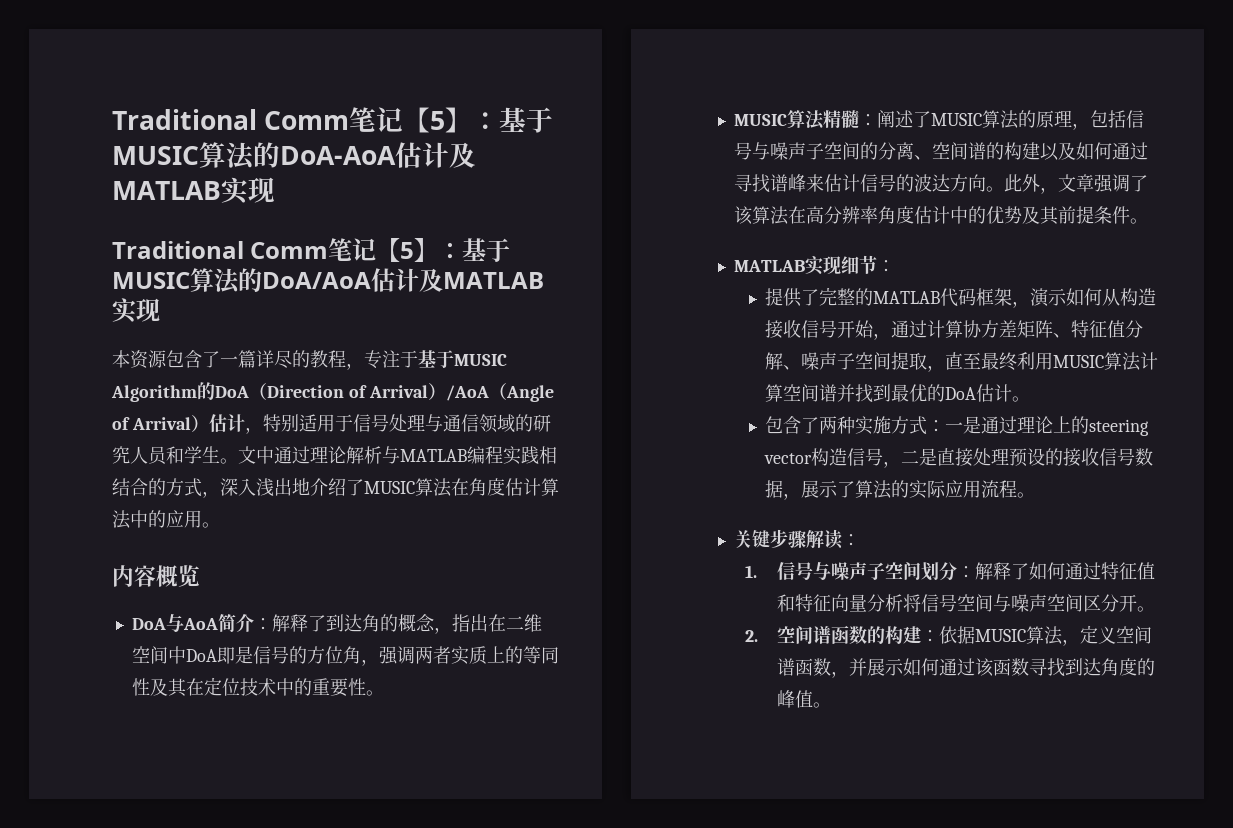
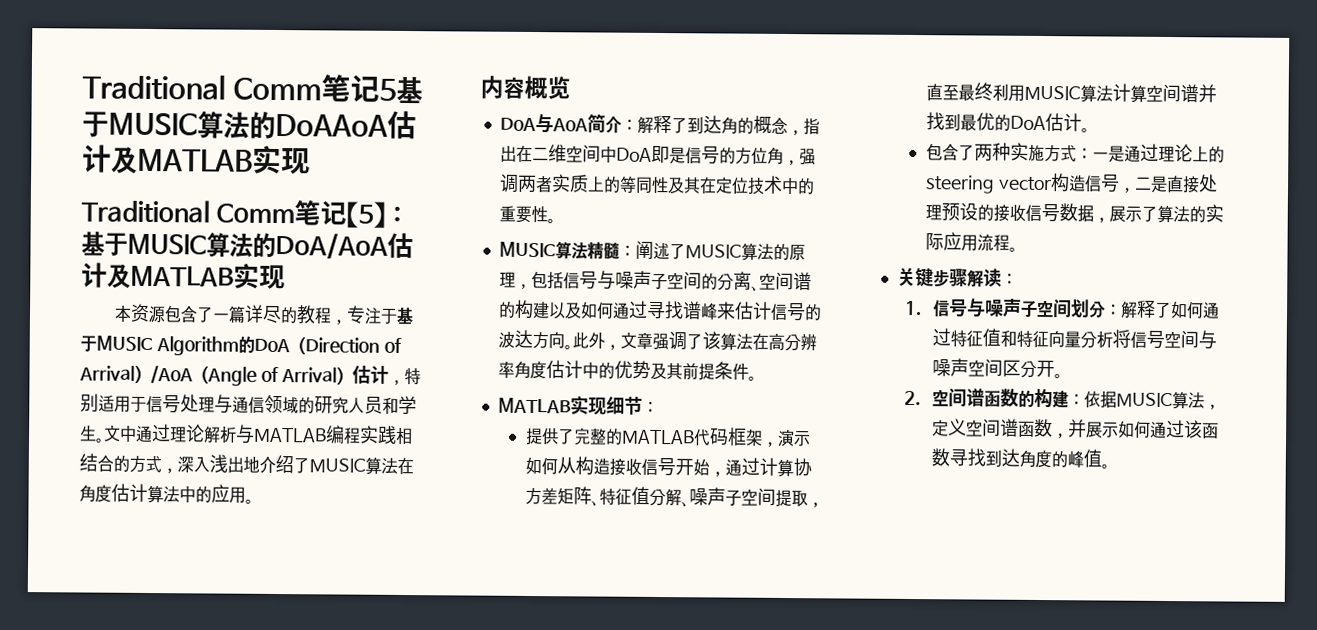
[112,107,554,133] [112,142,396,170] Traditional Comm笔记【5】：基于MUSIC算法的DoA-AoA -> [82,73,423,105] [82,110,388,139] Traditional Comm笔记5基于MUSIC算法的DoAAoA

